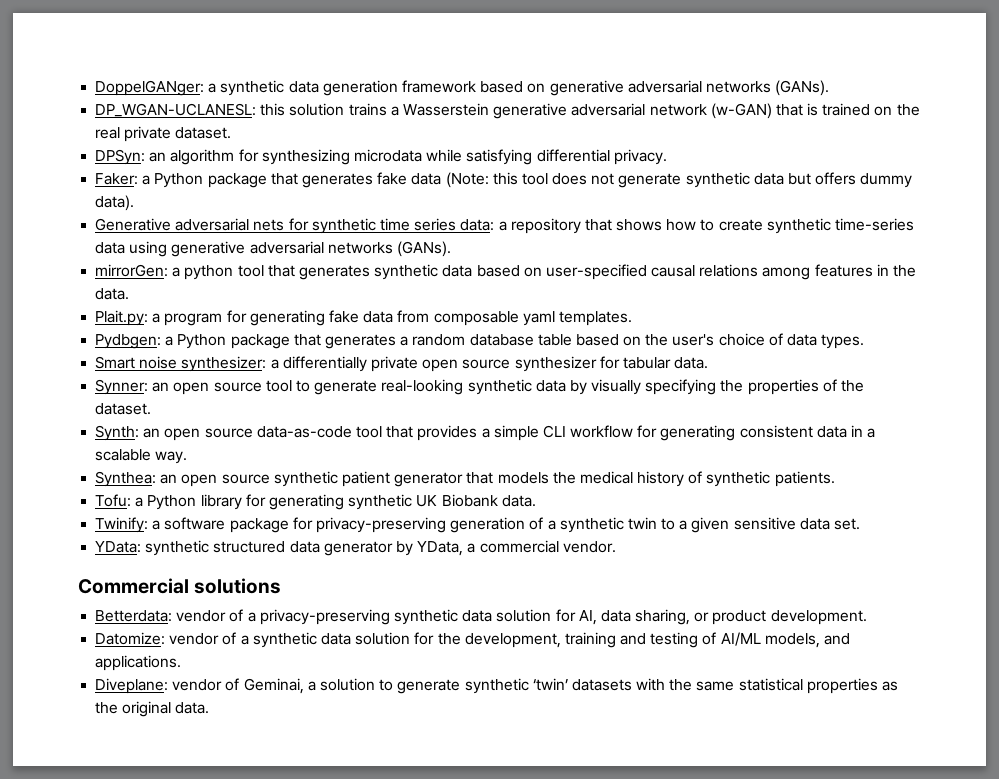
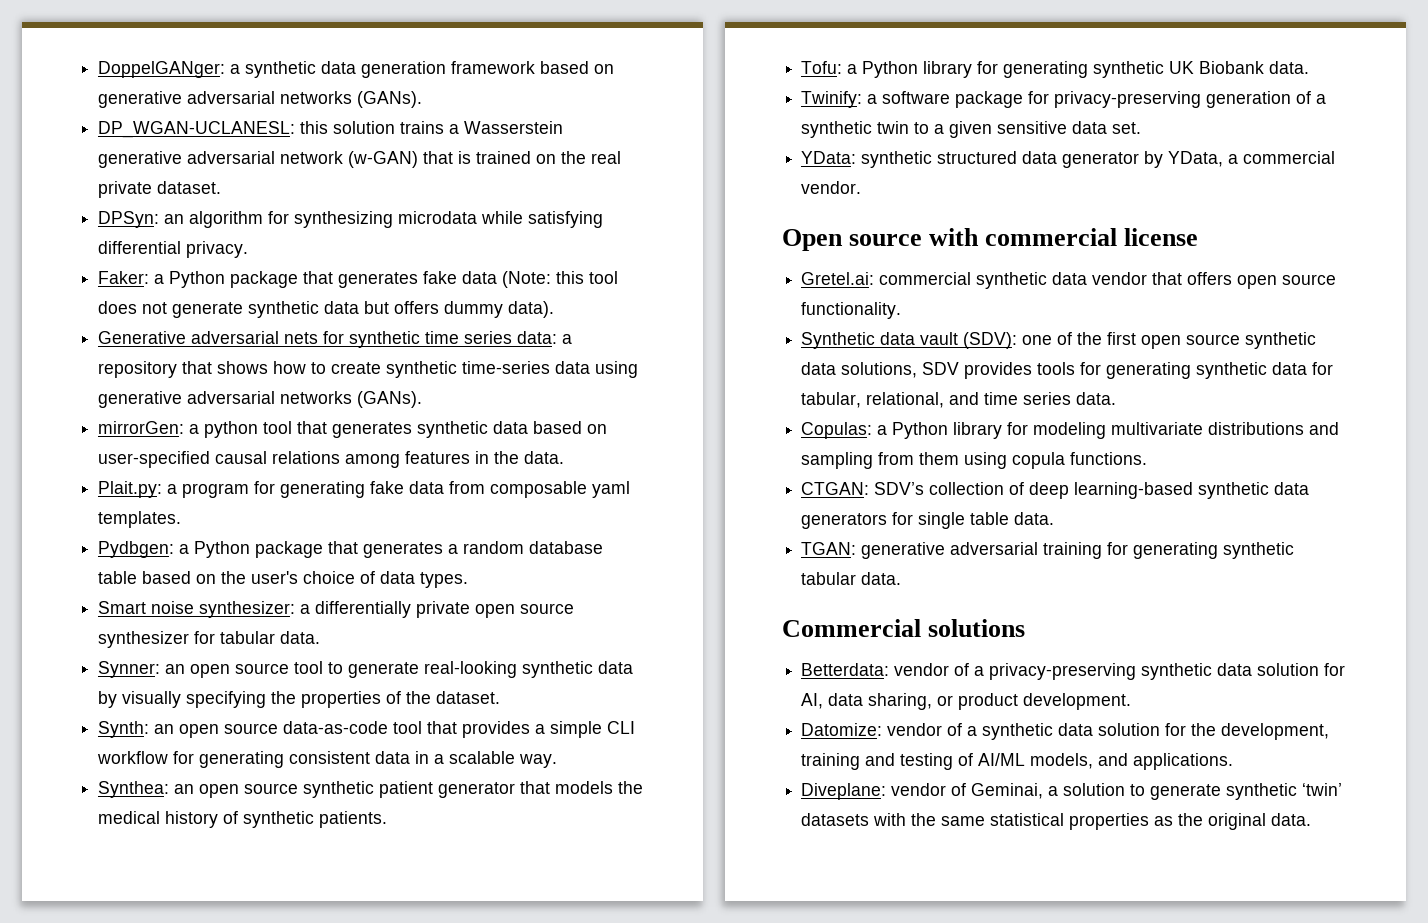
(616, 547) none -> [782,228,1199,251] [801,272,1337,289] [801,302,902,319] [801,332,1317,349] [801,362,1334,379] [801,392,1117,408] [801,422,1340,439] [801,452,1148,469] [801,482,1310,499] [801,512,1055,529] [801,542,1295,559] [801,572,902,585] // Open source with commercial license // Gretel.ai: commercial synthetic data vendor that offers open source functionality. // Synthetic data vault (SDV): one of the first open source synthetic data solutions, SDV provides tools for generating synthetic data for tabular, relational, and time series data. // Copulas: a Python library for modeling multivariate distributions and sampling from them using copula functions. // CTGAN: SDV’s collection of deep learning-based synthetic data generators for single table data. // TGAN: generative adversarial training for generating synthetic tabular data.

